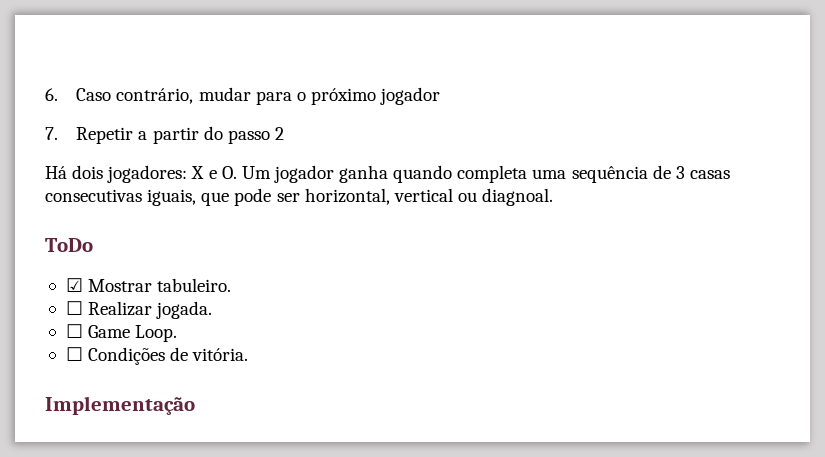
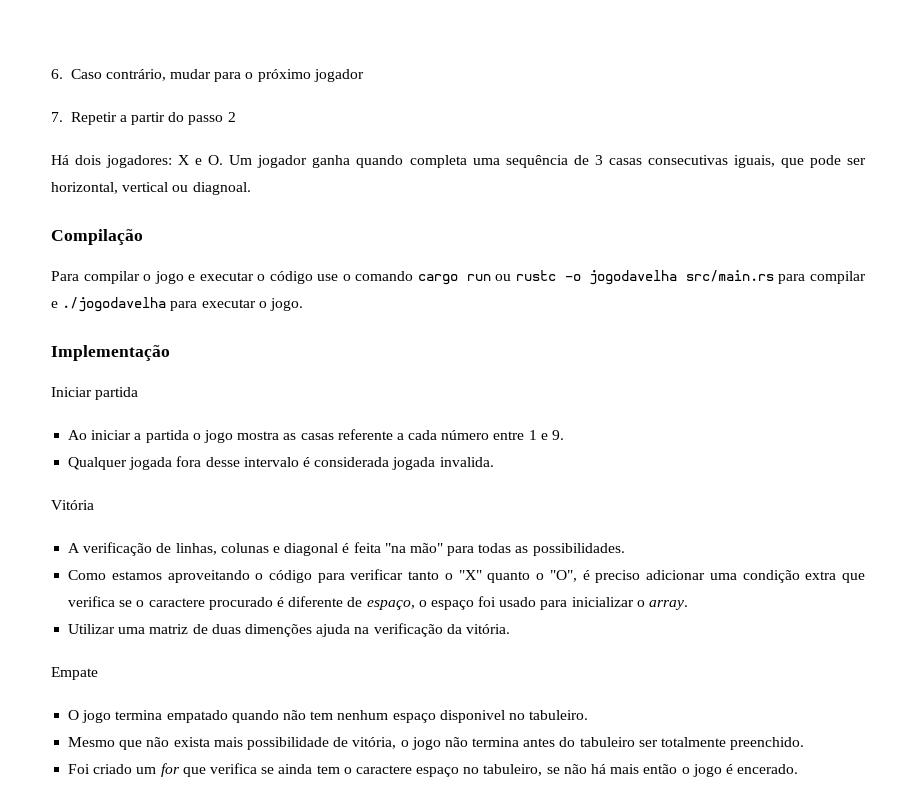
[45,238,93,252] [65,278,232,292] [65,301,213,319] [65,324,178,342] [65,347,249,365] [45,396,195,415] ToDo // ☑ Mostrar tabuleiro. // ☐ Realizar jogada. // ☐ Game Loop. // ☐ Condições de vitória. // Implementação -> [51,229,143,245] [51,270,867,285] [51,297,303,312] [51,345,170,361] [51,387,139,400] [68,429,565,443] [68,456,494,470] [51,500,94,510] [68,542,625,556] [68,569,865,583] [68,596,689,610] [68,623,510,637] [51,667,98,680] [68,710,589,723] [68,737,805,750] [68,763,799,777] Compilação // Para compilar o jogo e executar o código use o comando cargo run ou rustc -o jogodavelha src/main.rs para compilar e ./jogodavelha para executar o jogo. // Implementação // Iniciar partida // Ao iniciar a partida o jogo mostra as casas referente a cada número entre 1 e 9. // Qualquer jogada fora desse intervalo é considerada jogada invalida. // Vitória // A verificação de linhas, colunas e diagonal é feita "na mão" para todas as possibilidades. // Como estamos aproveitando o código para verificar tanto o "X" quanto o "O", é preciso adicionar uma condição extra que verifica se o caractere procurado é diferente de espaço, o espaço foi usado para inicializar o array. // Utilizar uma matriz de duas dimenções ajuda na verificação da vitória. // Empate // O jogo termina empatado quando não tem nenhum espaço disponivel no tabuleiro. // Mesmo que não exista mais possibilidade de vitória, o jogo não termina antes do tabuleiro ser totalmente preenchido. // Foi criado um for que verifica se ainda tem o caractere espaço no tabuleiro, se não há mais então o jogo é encerado.

